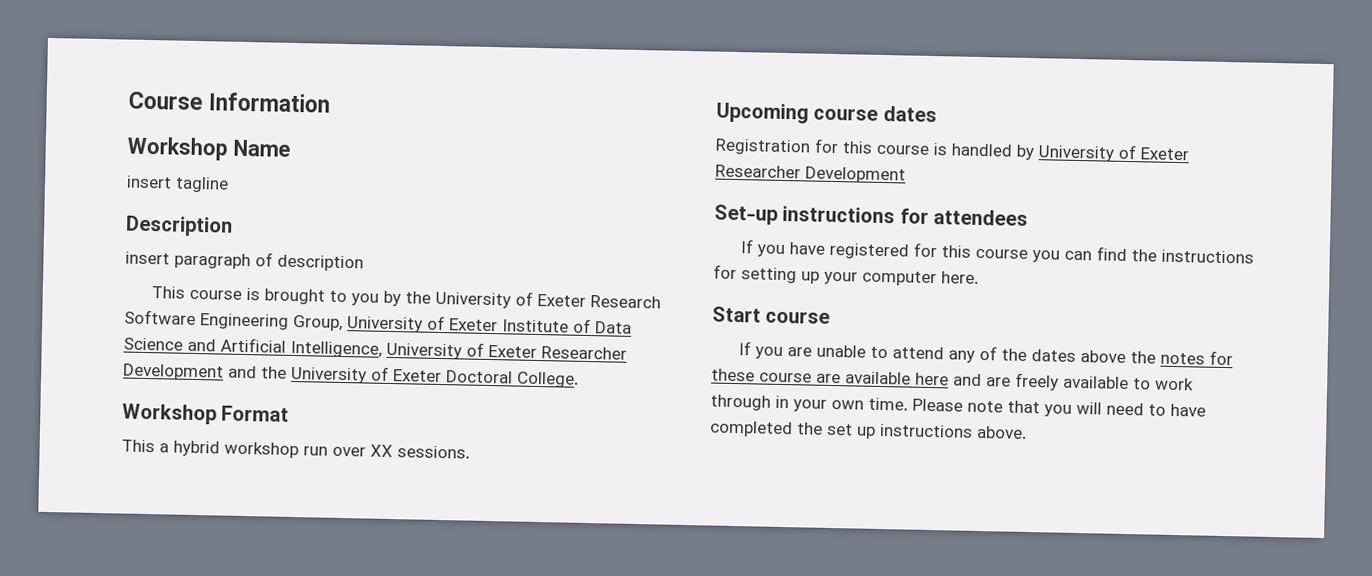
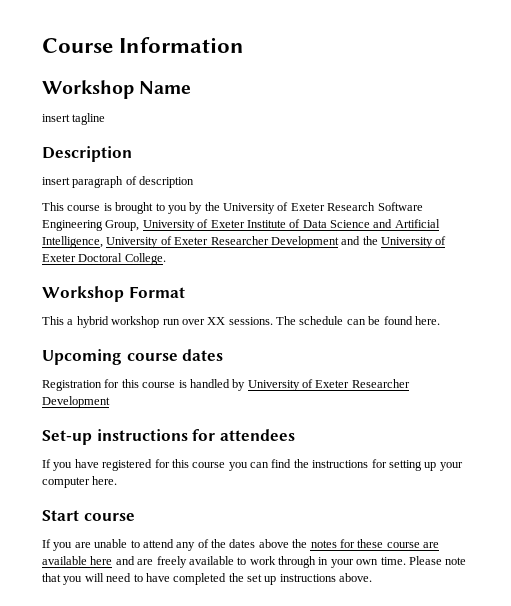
(470, 452) none -> [276,316,440,325] The schedule can be found here.

